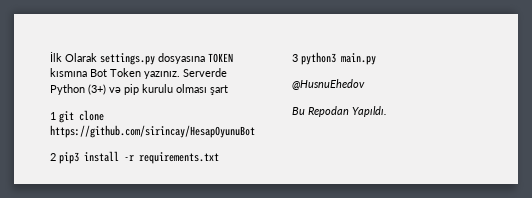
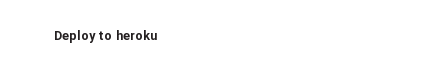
[50,52,233,65] [50,68,227,79] [50,84,228,95] [50,110,104,123] [50,125,255,138] [50,151,219,164] [292,52,376,65] [292,79,365,90] [292,106,387,117] İlk Olarak settings.py dosyasına TOKEN kısmına Bot Token yazınız. Serverde Python (3+) və pip kurulu olması şart // 1 git clone https://github.com/sirincay/HesapOyunuBot // 2 pip3 install -r requirements.txt // 3 python3 main.py // @HusnuEhedov // Bu Repodan Yapıldı. -> [54,30,157,43] Deploy to heroku

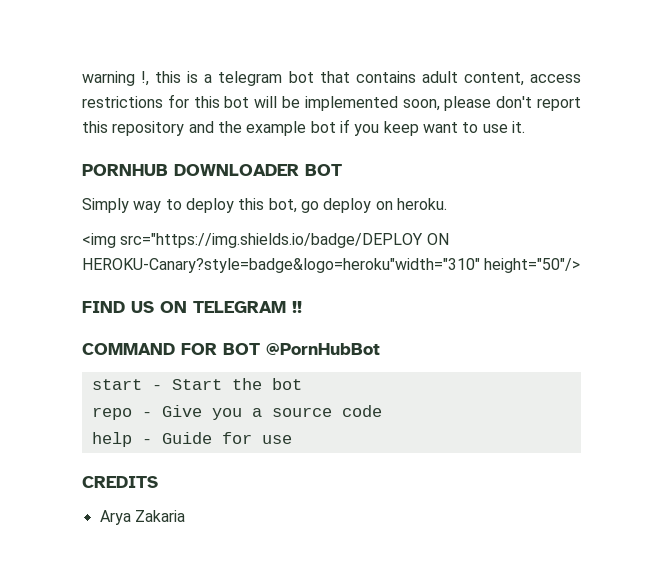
[54,30,157,43] Deploy to heroku -> [82,71,581,86] [82,94,582,111] [82,119,525,136] [82,164,342,176] [82,198,447,213] [82,233,449,248] [82,258,581,273] [82,301,302,313] [82,343,380,355] [91,378,302,390] [91,405,382,420] [91,432,292,447] [82,476,158,488] [99,510,185,525] warning !, this is a telegram bot that contains adult content, access restrictions for this bot will be implemented soon, please don't report this repository and the example bot if you keep want to use it. // PORNHUB DOWNLOADER BOT // Simply way to deploy this bot, go deploy on heroku. // <img src="https://img.shields.io/badge/DEPLOY ON HEROKU-Canary?style=badge&logo=heroku"width="310" height="50"/> // FIND US ON TELEGRAM !! // COMMAND FOR BOT @PornHubBot // start - Start the bot // repo - Give you a source code // help - Guide for use // CREDITS // Arya Zakaria

